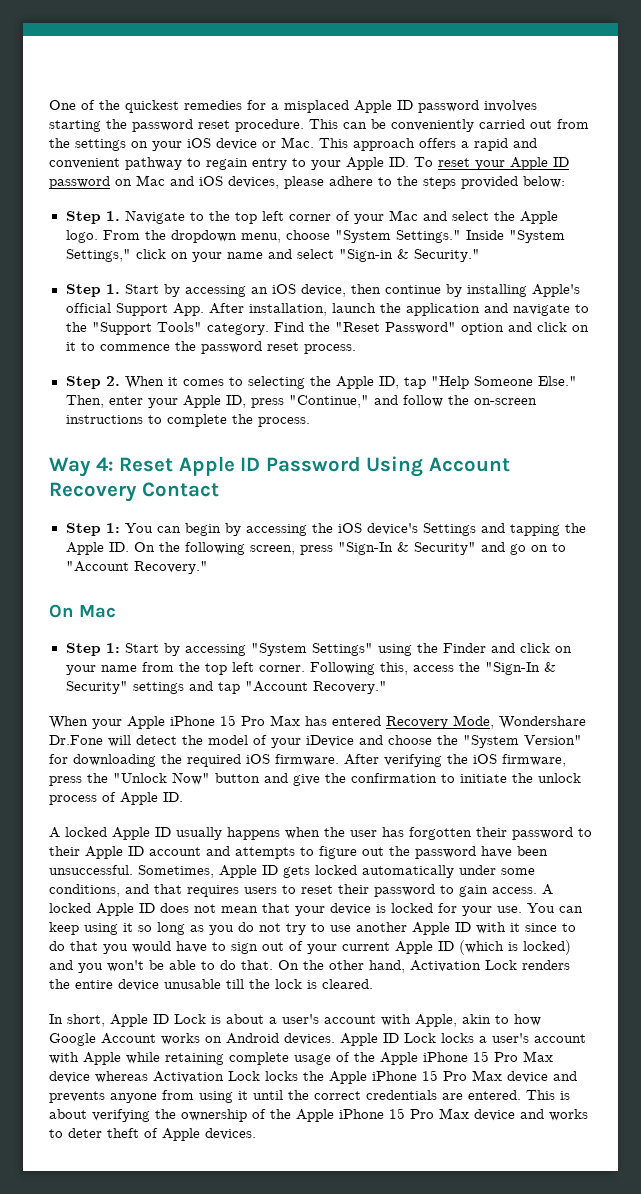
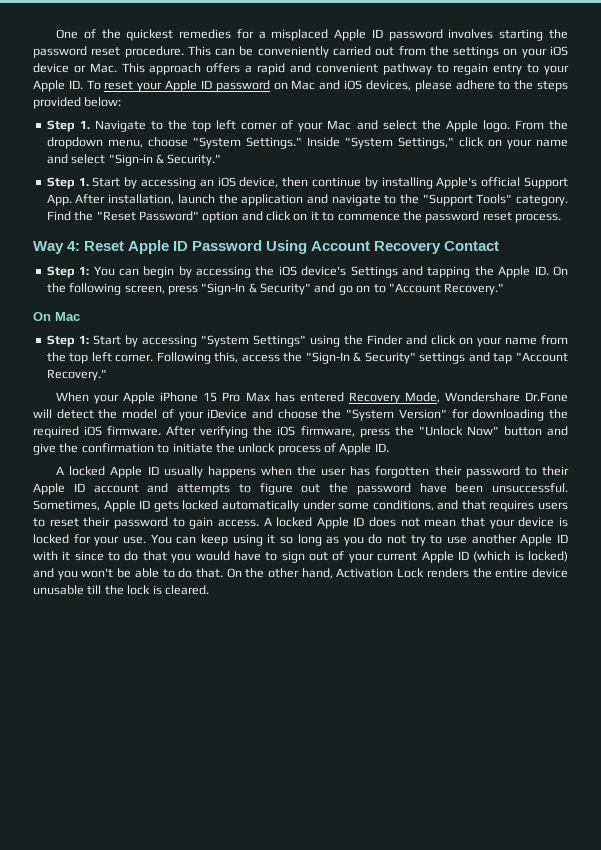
[65,376,577,389] [65,395,537,408] [65,414,310,427] // Step 2. When it comes to selecting the Apple ID, tap "Help Someone Else." Then, enter your Apple ID, press "Continue," and follow the on-screen instructions to complete the process. -> (561, 218) none
[49,1014,541,1027] [49,1033,586,1046] [49,1051,553,1065] [49,1070,577,1084] [49,1090,570,1103] [49,1108,588,1122] [49,1128,256,1141] // In short, Apple ID Lock is about a user's account with Apple, akin to how Google Account works on Android devices. Apple ID Lock locks a user's account with Apple while retaining complete usage of the Apple iPhone 15 Pro Max device whereas Activation Lock locks the Apple iPhone 15 Pro Max device and prevents anyone from using it until the correct credentials are entered. This is about verifying the ownership of the Apple iPhone 15 Pro Max device and works to deter theft of Apple devices. -> (209, 590) none

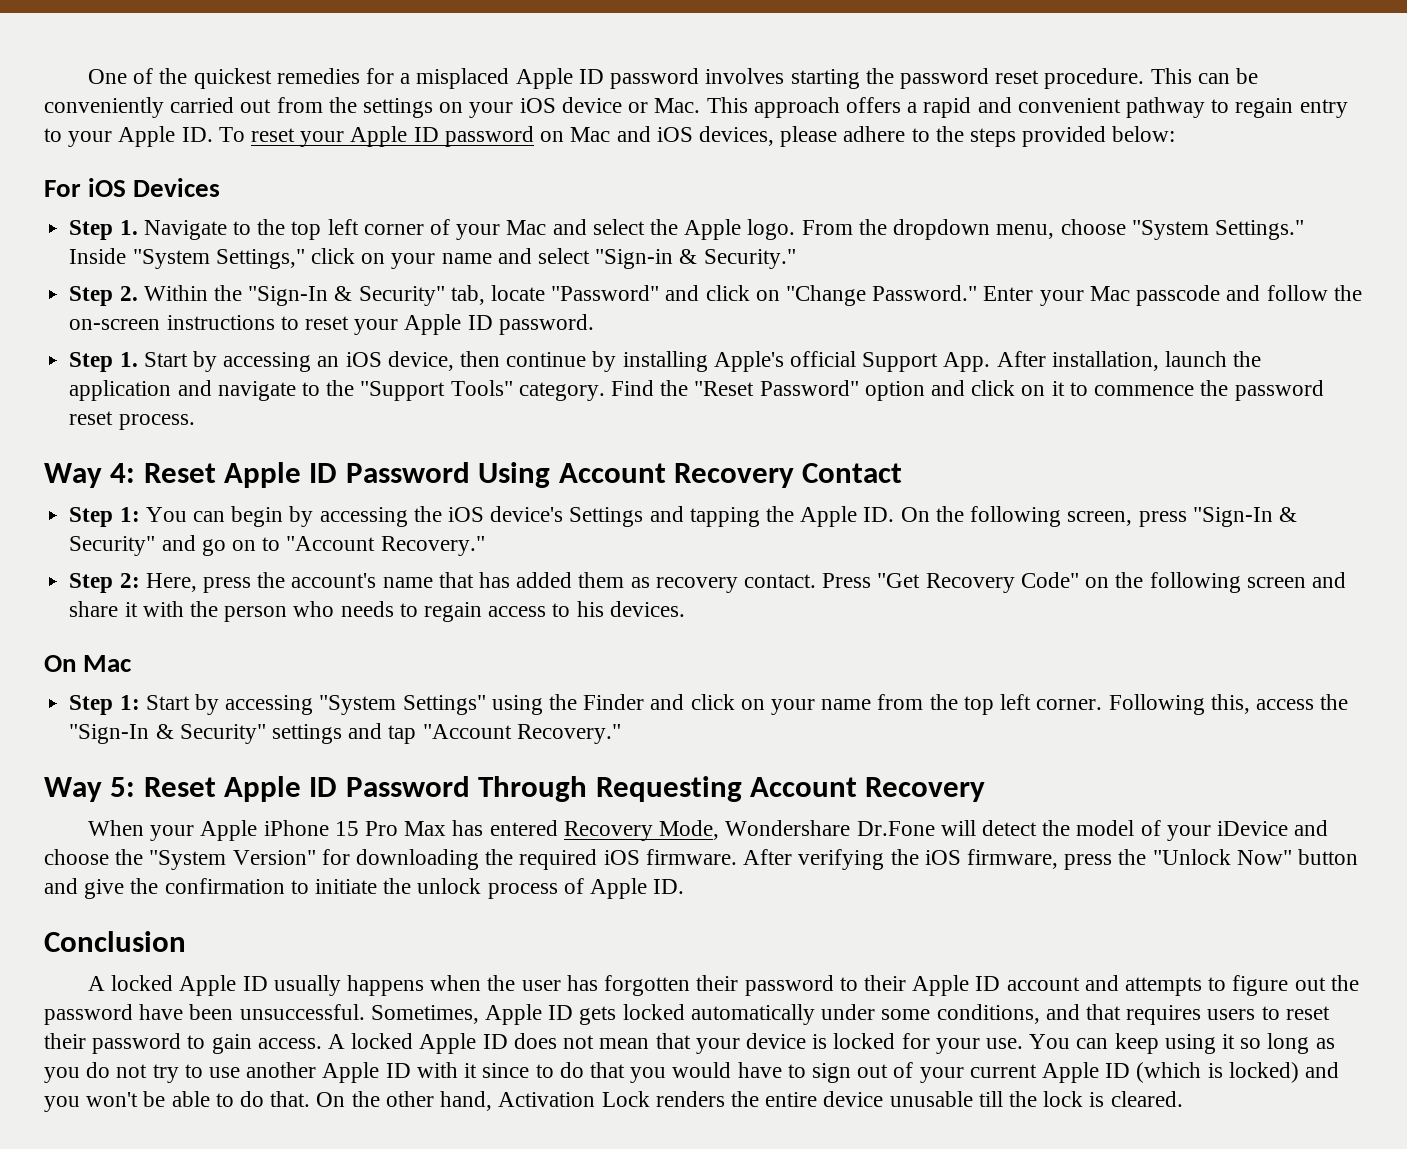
(122, 102) none -> [44,178,221,197] // For iOS Devices
(222, 160) none -> [69,285,1362,306] [69,314,594,335] // Step 2. Within the "Sign-In & Security" tab, locate "Password" and click on "Change Password." Enter your Mac passcode and follow the on-screen instructions to reset your Apple ID password.
(505, 289) none -> [69,572,1346,593] [69,601,685,622] // Step 2: Here, press the account's name that has added them as recovery contact. Press "Get Recovery Code" on the following screen and share it with the person who needs to regain access to his devices.
(107, 375) none -> [44,776,986,802] // Way 5: Reset Apple ID Password Through Requesting Account Recovery
(389, 447) none -> [44,931,186,952] // Conclusion

